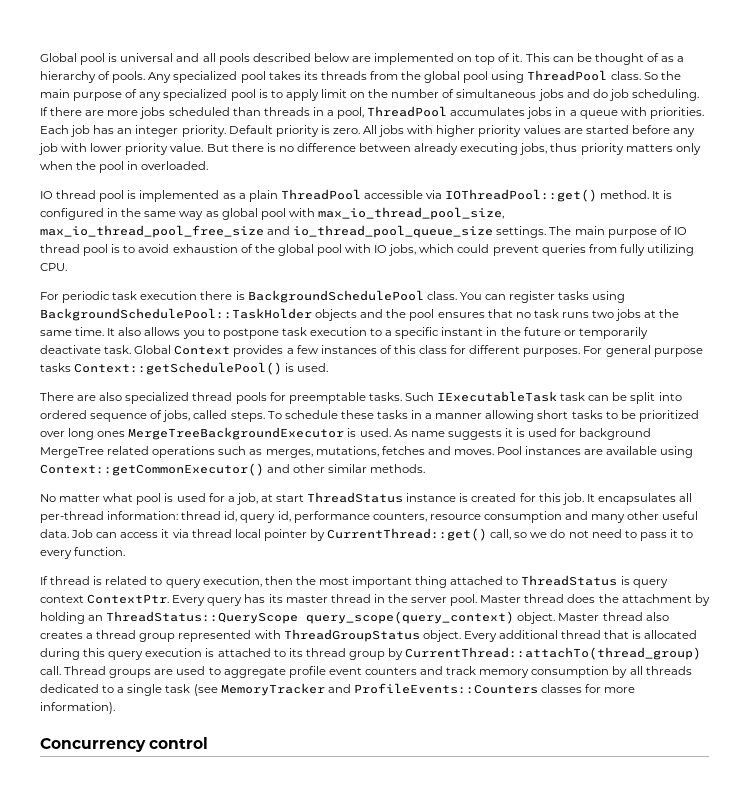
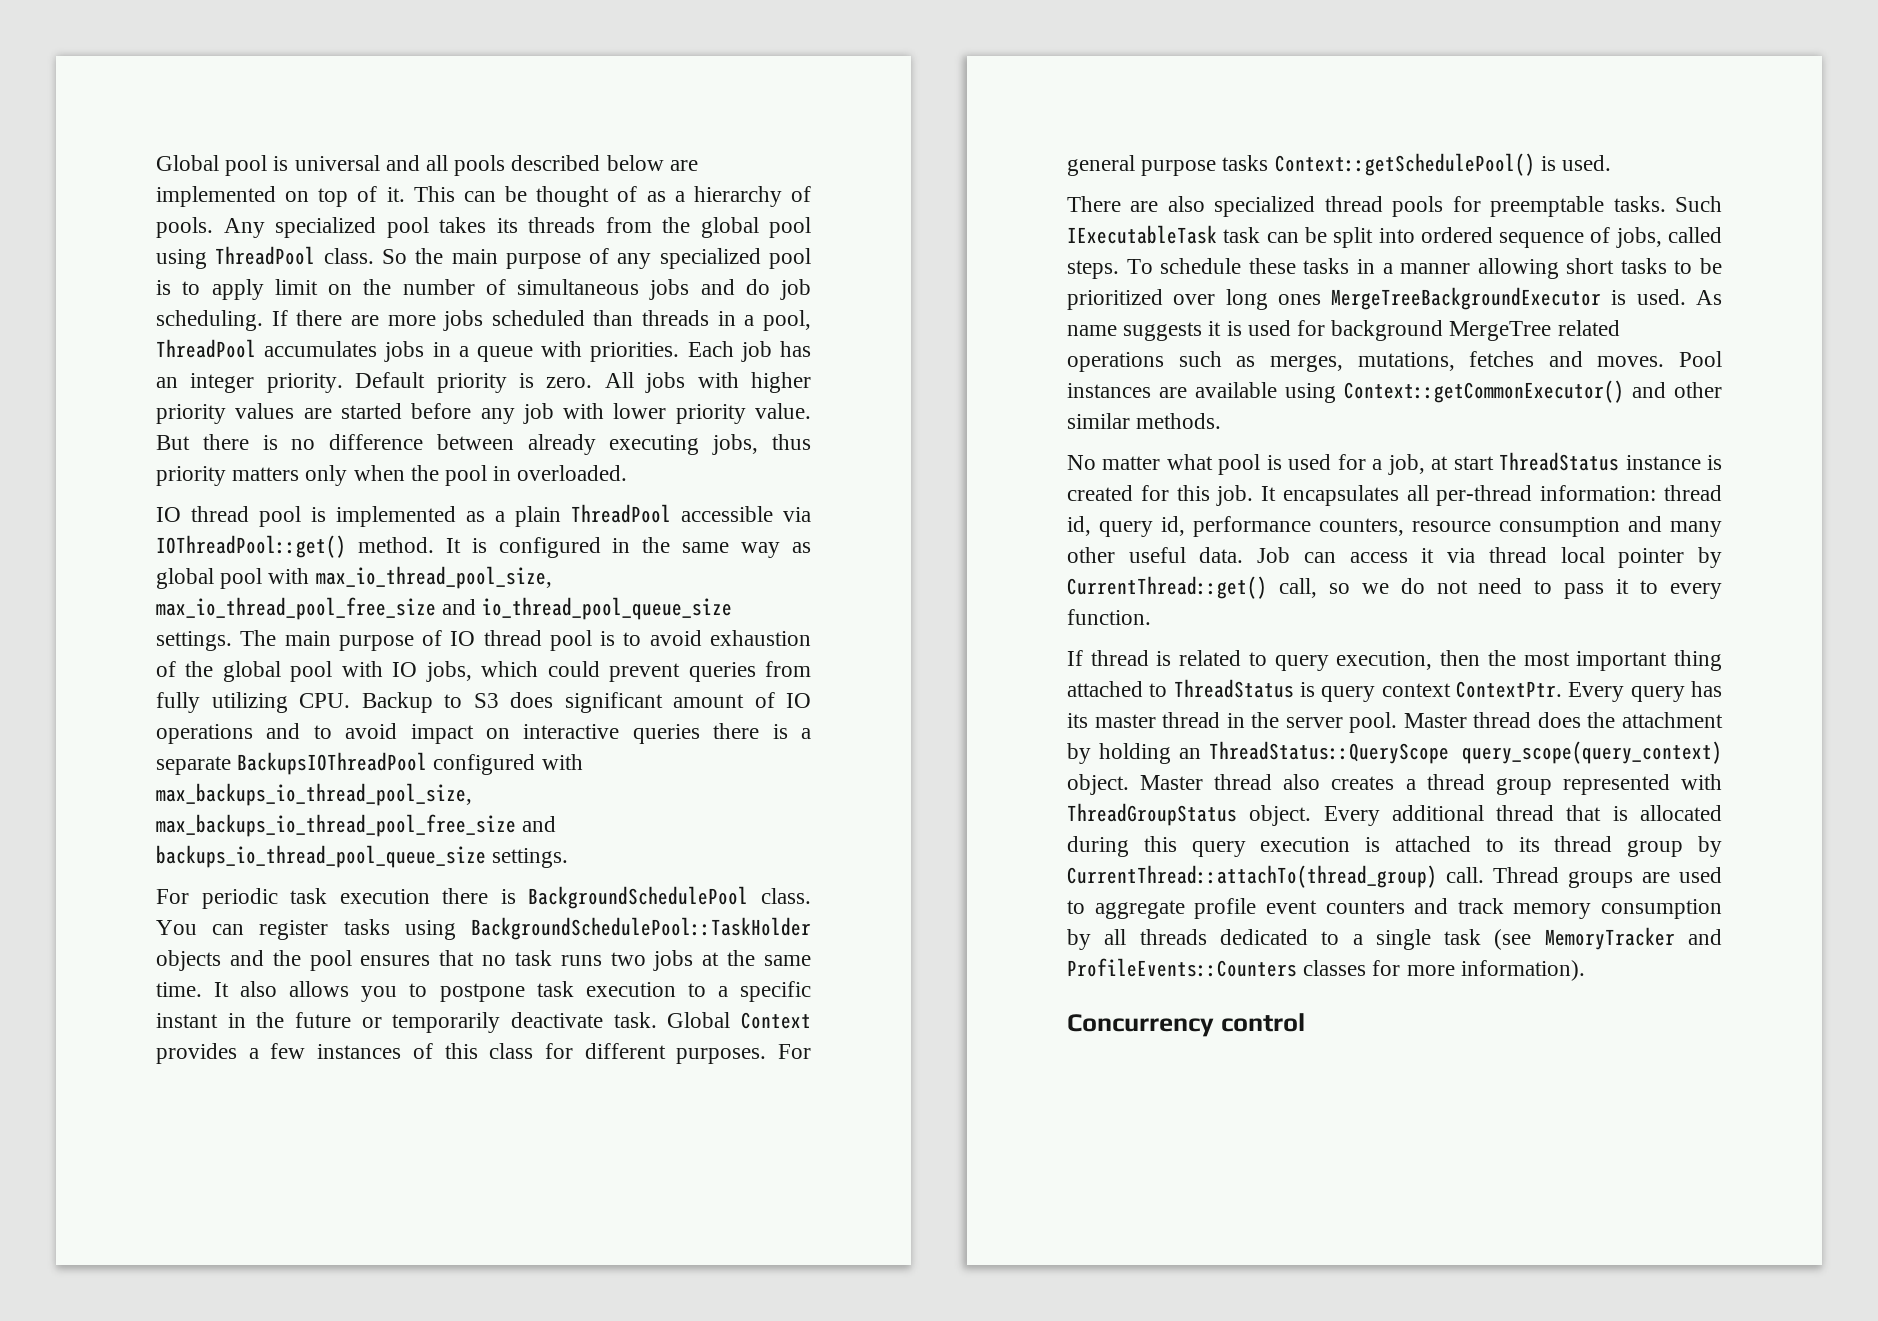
(67, 267) none -> [361,692,811,713] [156,723,811,744] [156,752,583,775] [156,783,472,806] [156,814,557,837] [156,845,569,868] Backup to S3 does significant amount of IO operations and to avoid impact on interactive queries there is a separate BackupsIOThreadPool configured with max_backups_io_thread_pool_size, max_backups_io_thread_pool_free_size and backups_io_thread_pool_queue_size settings.

